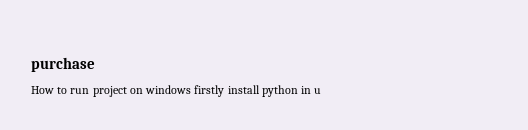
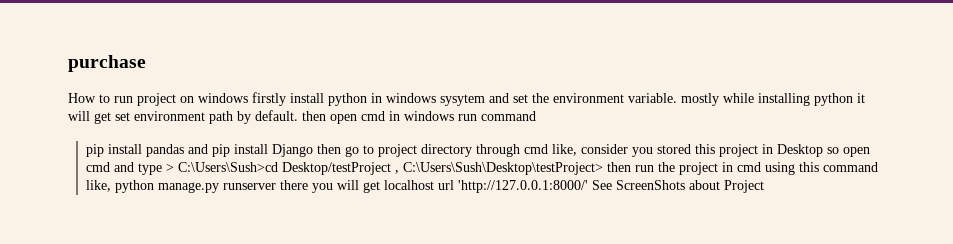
[314,88,322,94] u -> [386,93,865,106] [68,110,536,124] [85,144,870,157] [85,162,878,175] [85,180,764,193] windows sysytem and set the environment variable. mostly while installing python it will get set environment path by default. then open cmd in windows run command // pip install pandas and pip install Django then go to project directory through cmd like, consider you stored this project in Desktop so open cmd and type > C:\Users\Sush>cd Desktop/testProject , C:\Users\Sush\Desktop\testProject> then run the project in cmd using this command like, python manage.py runserver there you will get localhost url 'http://127.0.0.1:8000/' See ScreenShots about Project

